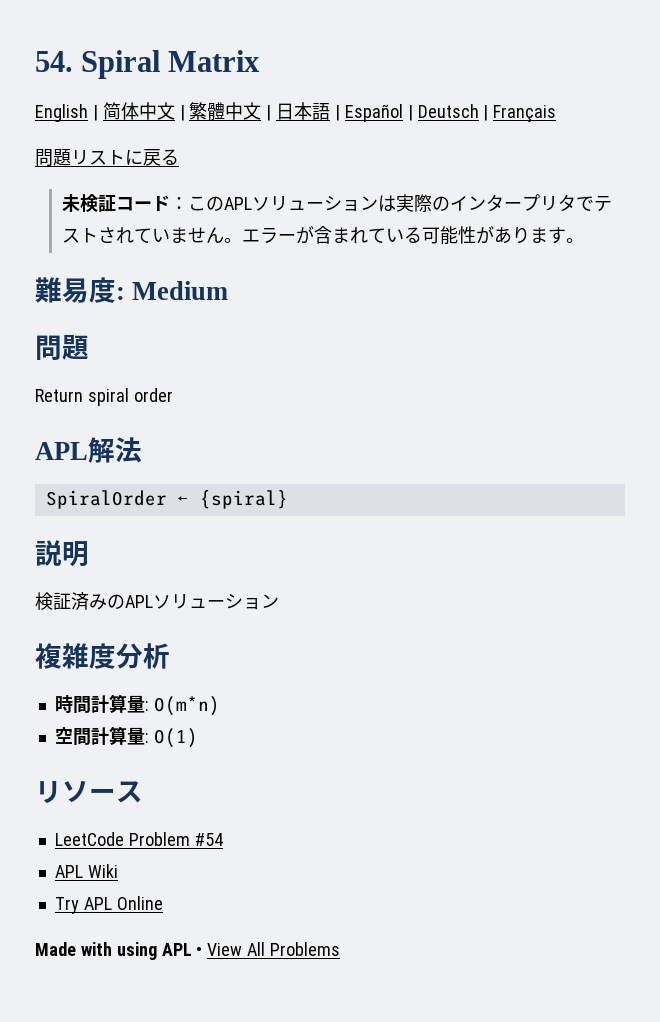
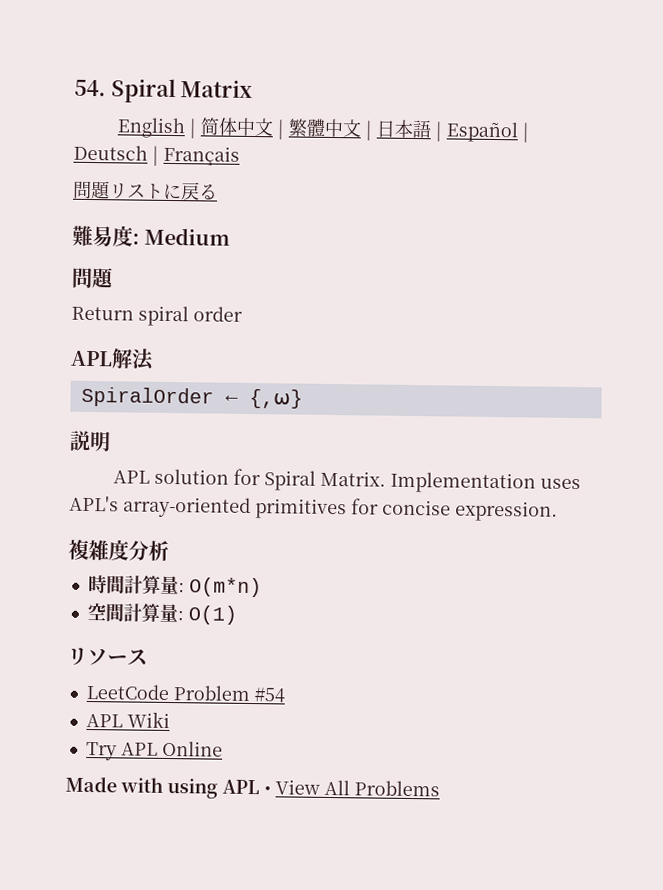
[61,194,612,213] [61,226,584,245] // 未検証コード：このAPLソリューションは実際のインタープリタでテストされていません。エラーが含まれている可能性があります。 -> (218, 192) none
[199,490,288,509] {spiral} -> [248,388,303,409] {,⍵}
[35,592,279,610] 検証済みのAPLソリューション -> [112,468,581,494] [69,495,558,522] APL solution for Spiral Matrix. Implementation uses APL's array-oriented primitives for concise expression.

